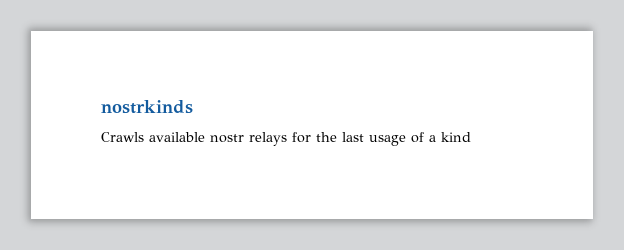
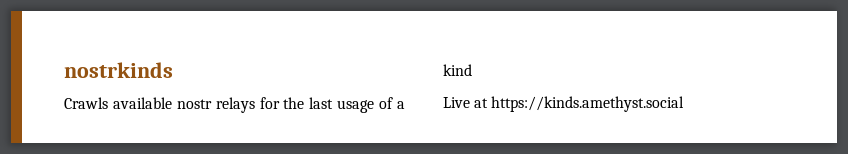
(471, 137) none -> [443,96,685,112] // Live at https://kinds.amethyst.social

